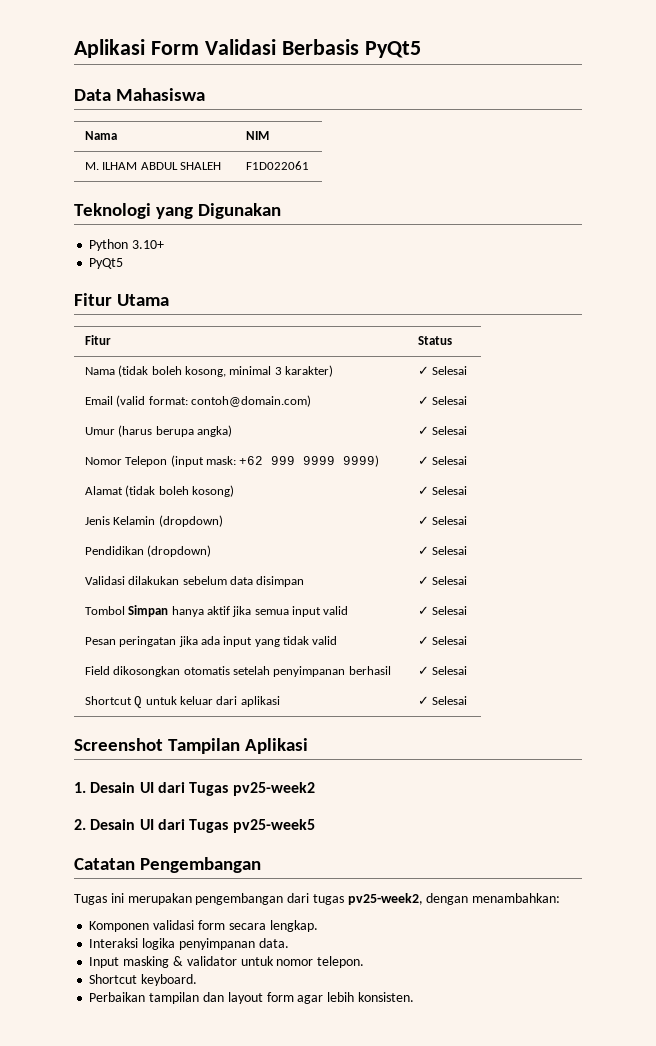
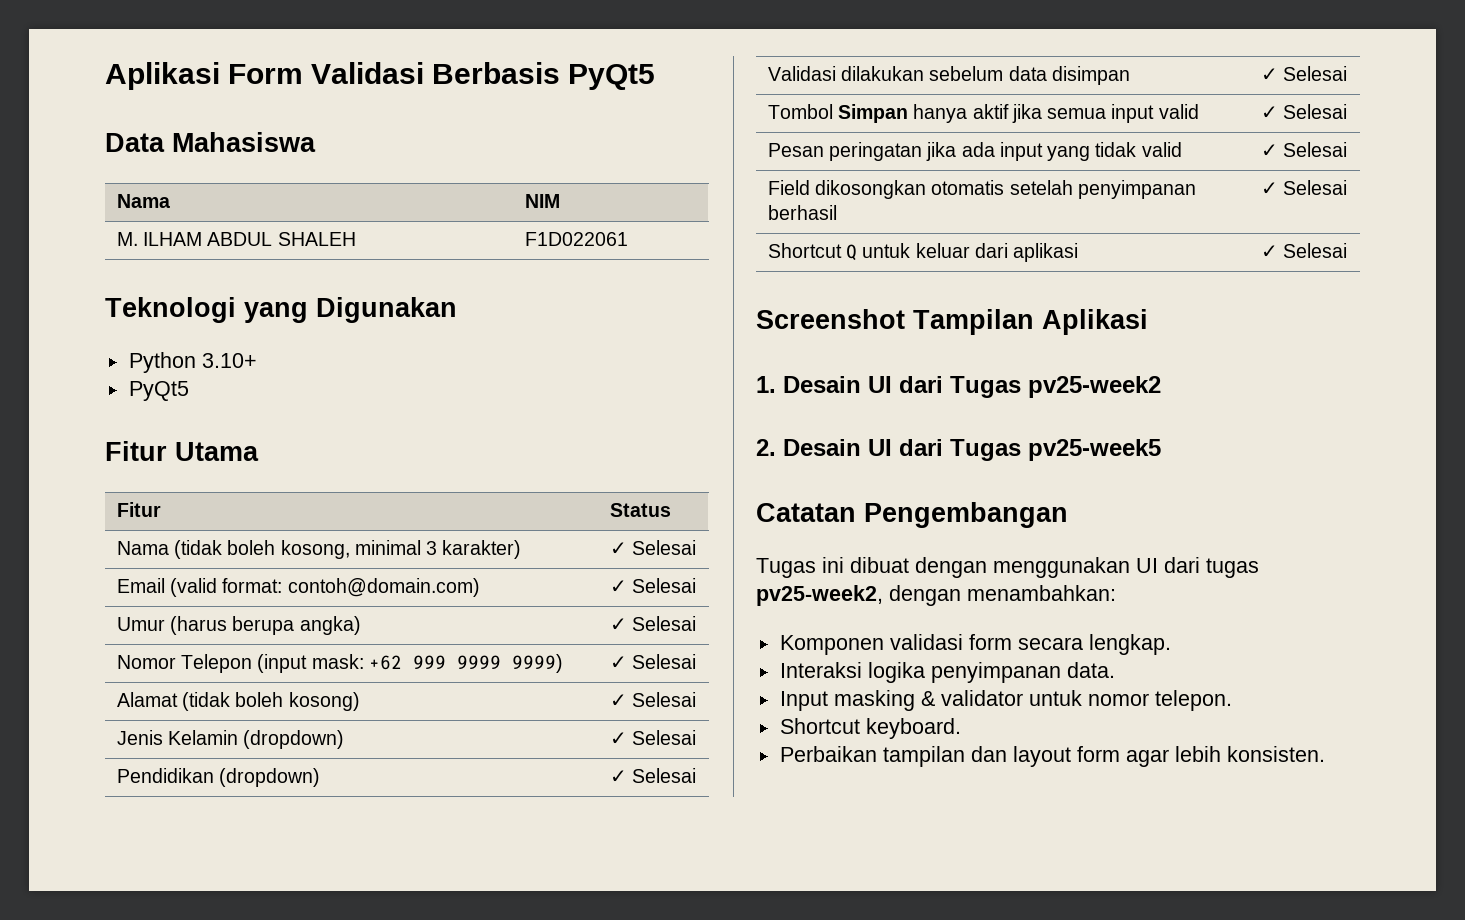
[127,893,284,905] merupakan pengembangan -> [850,557,1158,578] dibuat dengan menggunakan UI

